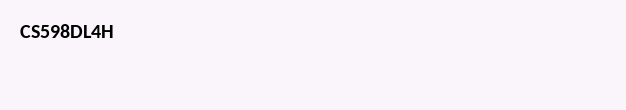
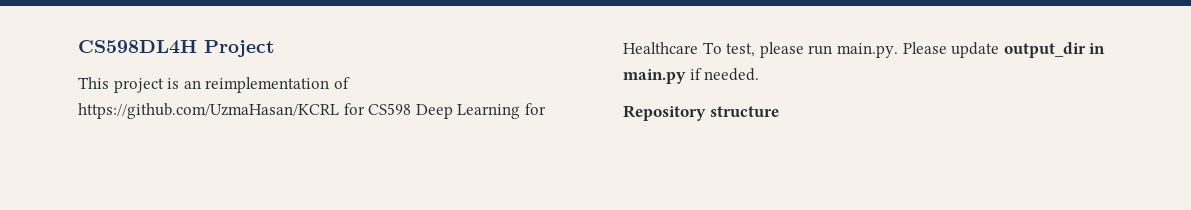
(114, 31) none -> [204,40,275,57] [78,77,350,93] [78,103,546,119] [623,42,1106,58] [623,68,760,84] [623,105,779,121] Project // This project is an reimplementation of https://github.com/UzmaHasan/KCRL for CS598 Deep Learning for Healthcare To test, please run main.py. Please update output_dir in main.py if needed. // Repository structure

